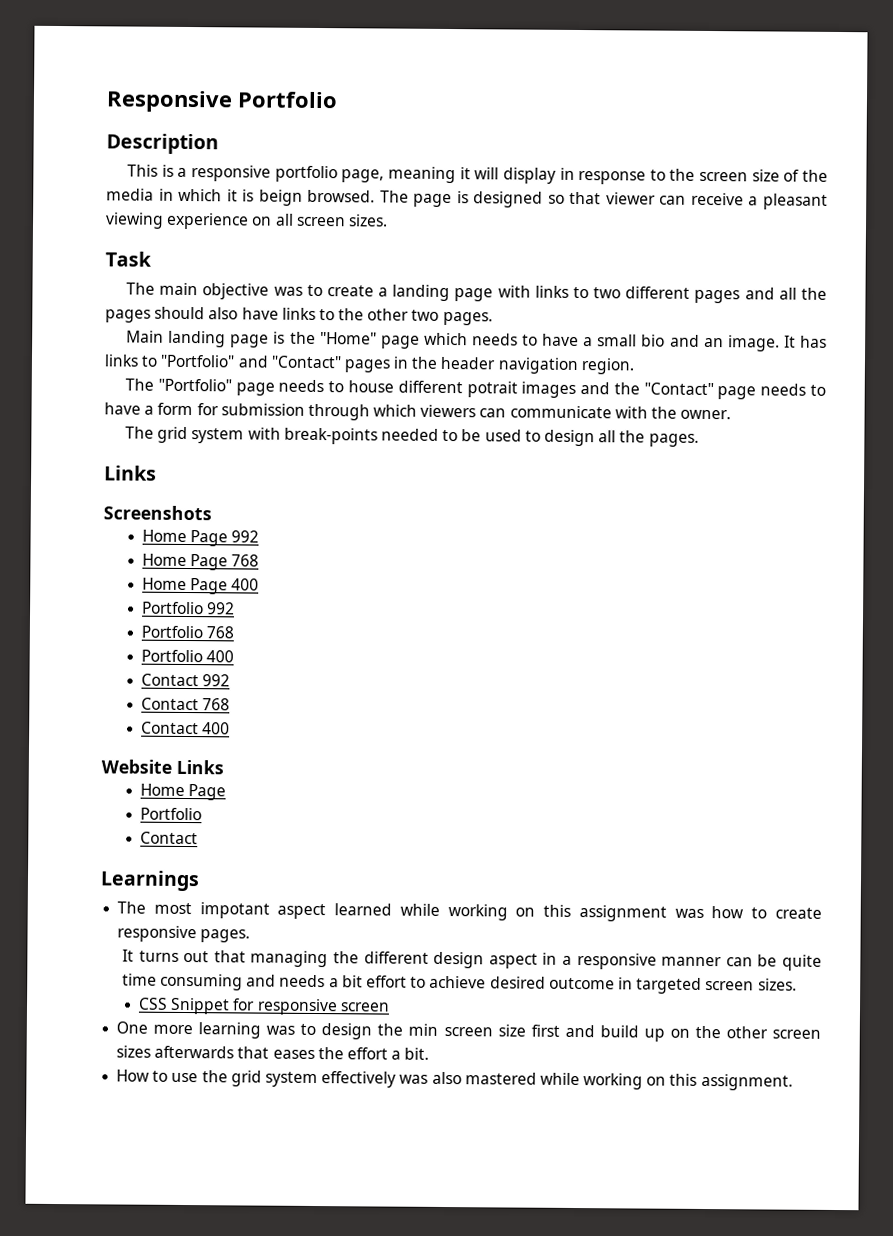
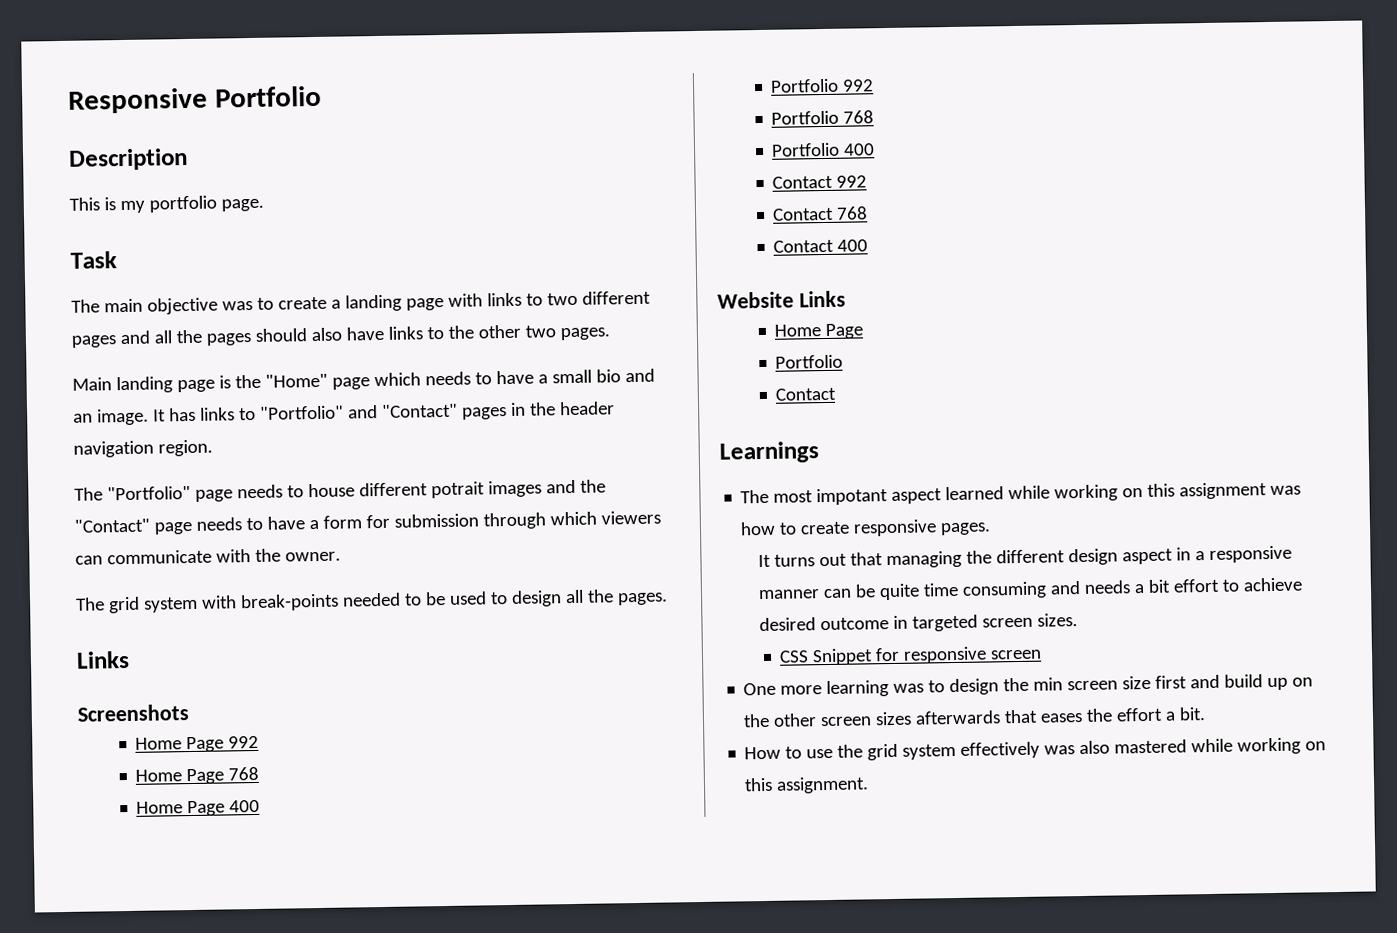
[177,165,828,185] [106,188,828,210] [105,212,388,230] a responsive portfolio page, meaning it will display in response to the screen size of the media in which it is beign browsed. The page is designed so that viewer can receive a pleasant viewing experience on all screen sizes. -> [119,195,264,214] my portfolio page.

